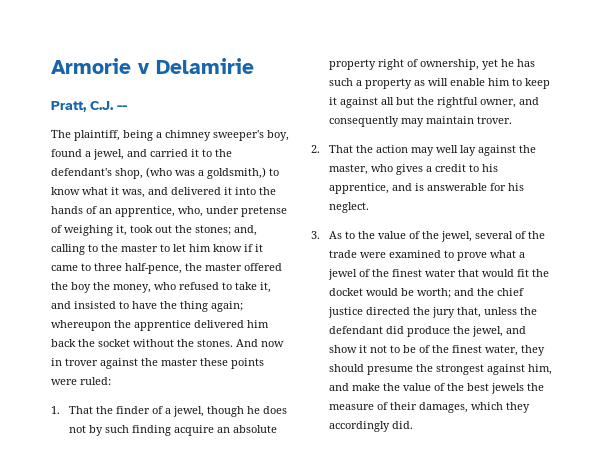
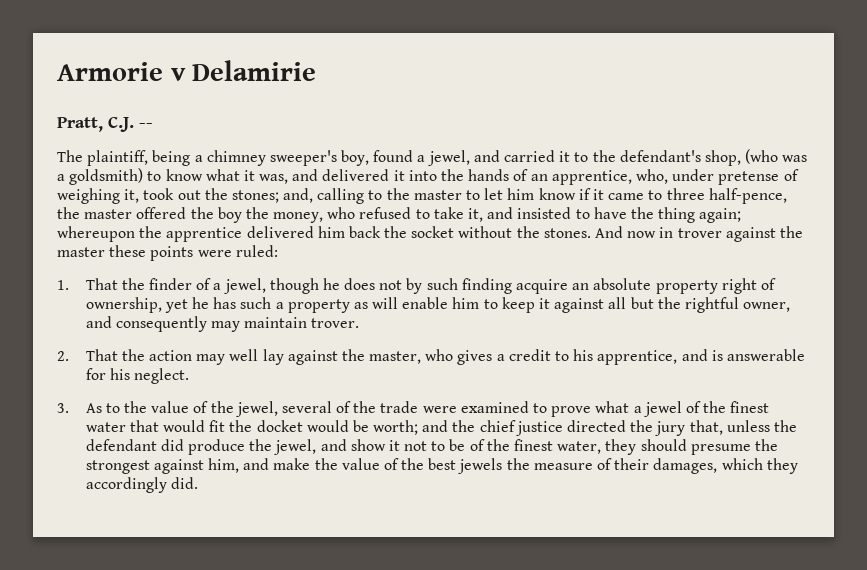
[207,167,266,179] goldsmith,) -> [69,168,144,185] goldsmith)

